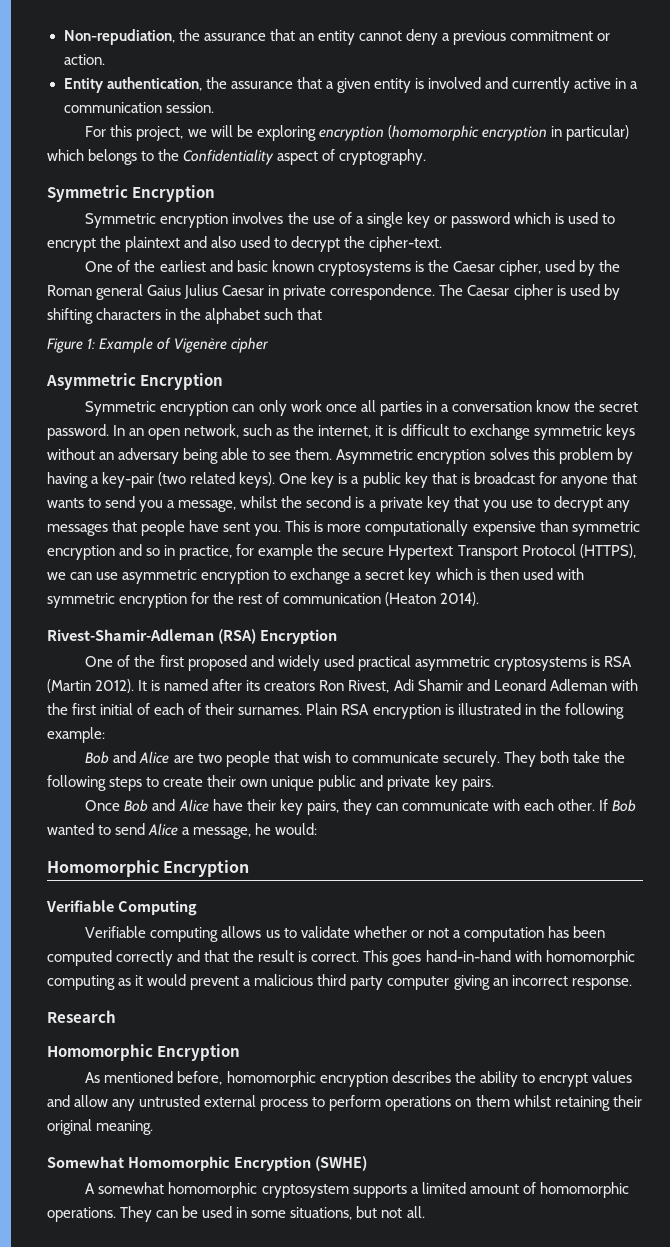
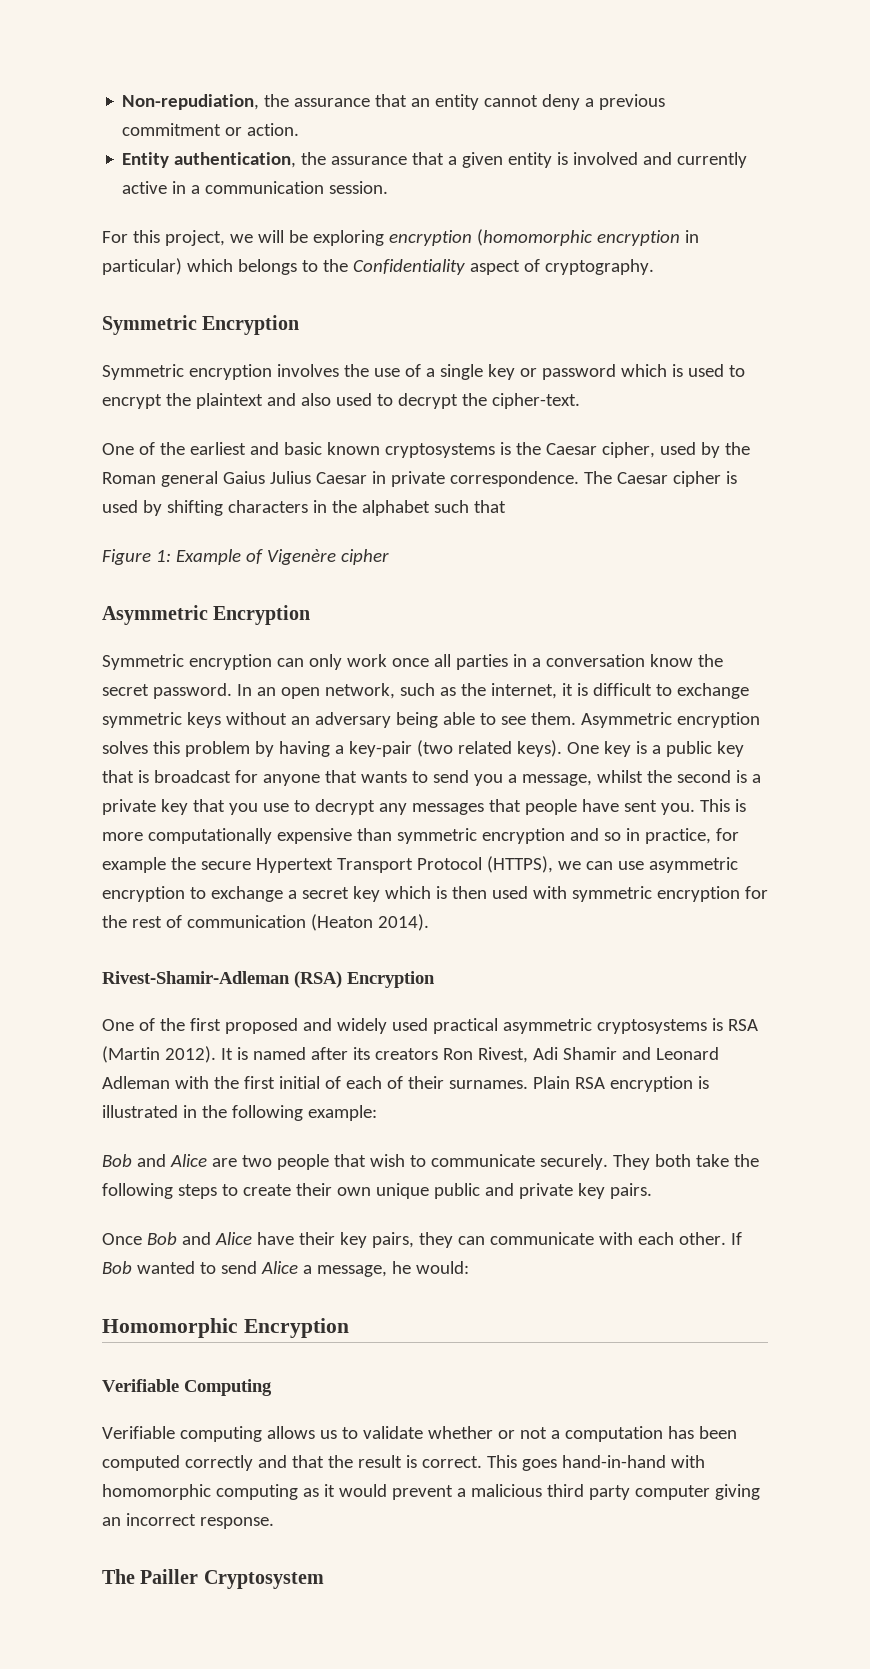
[47,1010,116,1023] [47,1044,241,1061] [85,1071,632,1087] [47,1095,642,1111] [47,1119,154,1135] [47,1156,367,1171] [85,1182,629,1198] [47,1206,425,1222] Research // Homomorphic Encryption // As mentioned before, homomorphic encryption describes the ability to encrypt values and allow any untrusted external process to perform operations on them whilst retaining their original meaning. // Somewhat Homomorphic Encryption (SWHE) // A somewhat homomorphic cryptosystem supports a limited amount of homomorphic operations. They can be used in some situations, but not all. -> [102,1569,324,1589] The Pailler Cryptosystem

